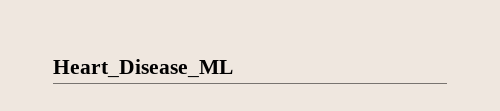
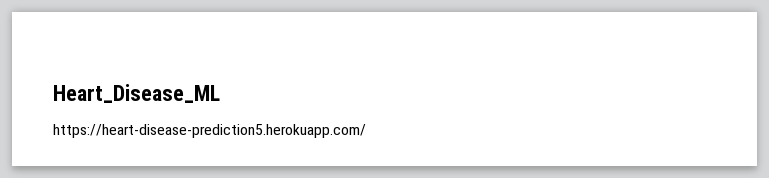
(233, 68) none -> [53,124,366,138] // https://heart-disease-prediction5.herokuapp.com/

